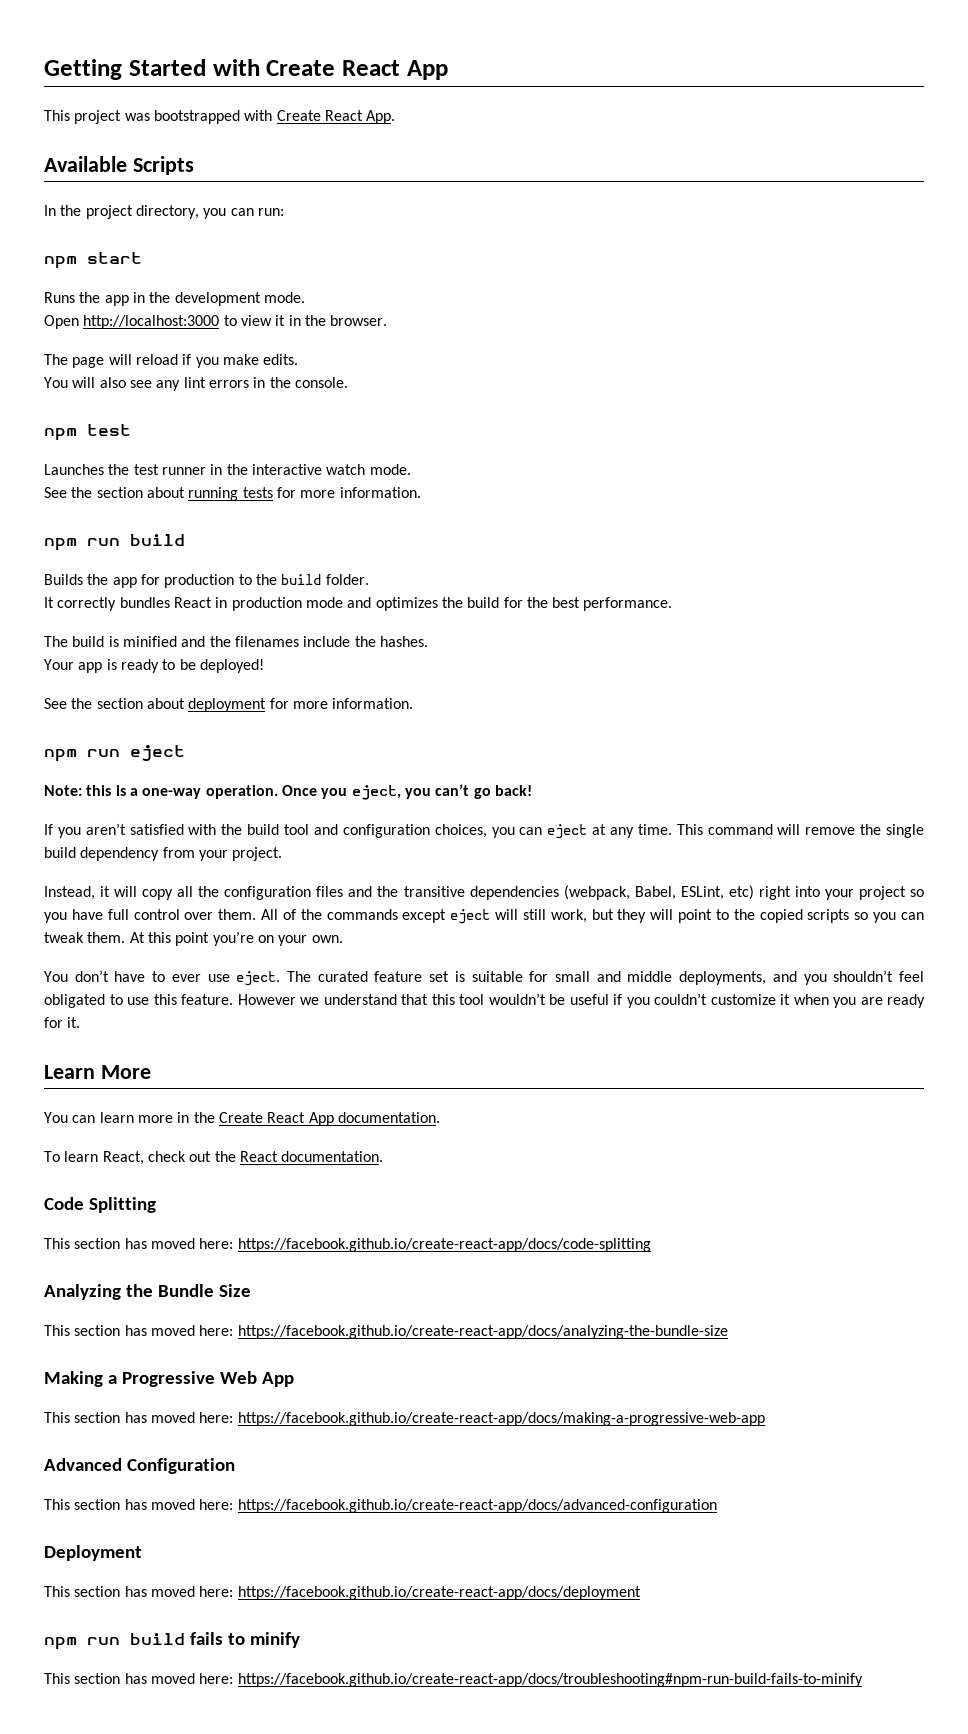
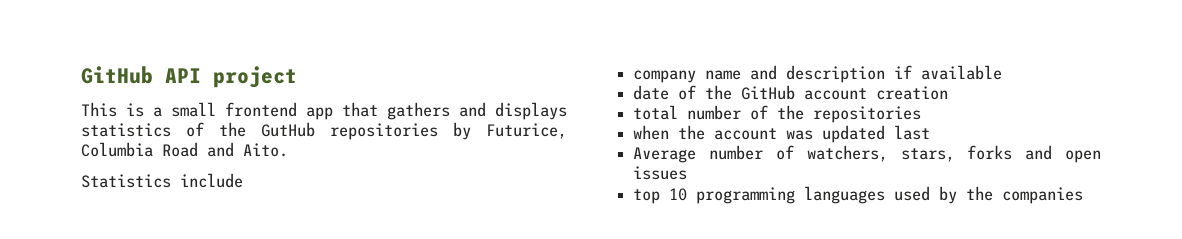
[44,59,448,80] [44,110,396,124] [44,156,194,175] [44,205,284,219] [44,252,142,269] [44,292,305,306] [44,315,388,329] [44,354,299,368] [44,377,348,391] [44,424,131,441] [44,464,411,475] [44,487,421,501] [44,534,185,551] [44,574,369,588] [44,597,673,611] [44,636,428,647] [44,659,264,673] [44,698,414,712] [44,745,185,762] [44,784,532,800] [44,823,925,839] [44,847,283,861] [44,885,924,900] [44,909,925,924] [44,931,343,946] [44,970,924,986] [44,993,925,1008] [44,1017,81,1028] [44,1065,151,1079] [44,1112,440,1126] [44,1151,384,1165] [44,1197,156,1213] [44,1238,651,1252] [44,1284,251,1300] [44,1325,728,1339] [44,1371,294,1387] [44,1412,765,1426] [44,1458,235,1474] [44,1499,717,1513] [44,1545,142,1561] [44,1586,641,1600] [44,1632,300,1650] [44,1673,863,1687] Getting Started with Create React App // This project was bootstrapped with Create React App. // Available Scripts // In the project directory, you can run: // npm start // Runs the app in the development mode. // Open http://localhost:3000 to view it in the browser. // The page will reload if you make edits. // You will also see any lint errors in the console. // npm test // Launches the test runner in the interactive watch mode. // See the section about running tests for more information. // npm run build // Builds the app for production to the build folder. // It correctly bundles React in production mode and optimizes the build for the best performance. // The build is minified and the filenames include the hashes. // Your app is ready to be deployed! // See the section about deployment for more information. // npm run eject // Note: this is a one-way operation. Once you eject, you can’t go back! // If you aren’t satisfied with the build tool and configuration choices, you can eject at any time. This command will remove the single build dependency from your project. // Instead, it will copy all the configuration files and the transitive dependencies (webpack, Babel, ESLint, etc) right into your project so you have full control over them. All of the commands except eject will still work, but they will point to the copied scripts so you can tweak them. At this point you’re on your own. // You don’t have to ever use eject. The curated feature set is suitable for small and middle deployments, and you shouldn’t feel obligated to use this feature. However we understand that this tool wouldn’t be useful if you couldn’t customize it when you are ready for it. // Learn More // You can learn more in the Create React App documentation. // To learn React, check out the React documentation. // Code Splitting // This section has moved here: https://facebook.github.io/create-react-app/docs/code-splitting // Analyzing the Bundle Size // This section has moved here: https://facebook.github.io/create-react-app/docs/analyzing-the-bundle-size // Making a Progressive Web App // This section has moved here: https://facebook.github.io/create-react-app/docs/making-a-progressive-web-app // Advanced Configuration // This section has moved here: https://facebook.github.io/create-react-app/docs/advanced-configuration // Deployment // This section has moved here: https://facebook.github.io/create-react-app/docs/deployment // npm run build fails to minify // This section has moved here: https://facebook.github.io/create-react-app/docs/troubleshooting#npm-run-build-fails-to-minify -> [81,66,297,88] [81,102,567,120] [81,122,567,140] [81,142,288,157] [81,173,243,188] [633,65,1003,83] [633,85,949,100] [633,105,922,123] [633,125,931,143] [633,145,1101,163] [633,166,688,180] [633,186,1084,204] GitHub API project // This is a small frontend app that gathers and displays statistics of the GutHub repositories by Futurice, Columbia Road and Aito. // Statistics include // company name and description if available // date of the GitHub account creation // total number of the repositories // when the account was updated last // Average number of watchers, stars, forks and open issues // top 10 programming languages used by the companies

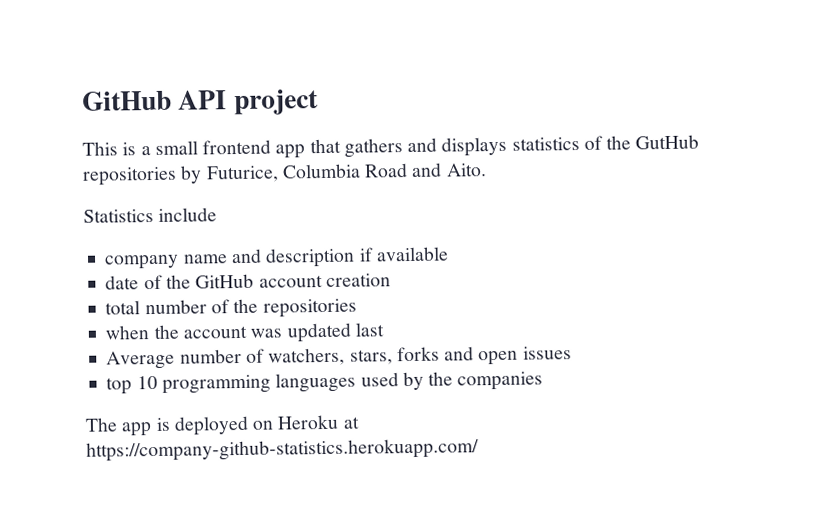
(1084, 195) none -> [85,414,360,437] [86,438,479,462] // The app is deployed on Heroku at https://company-github-statistics.herokuapp.com/

